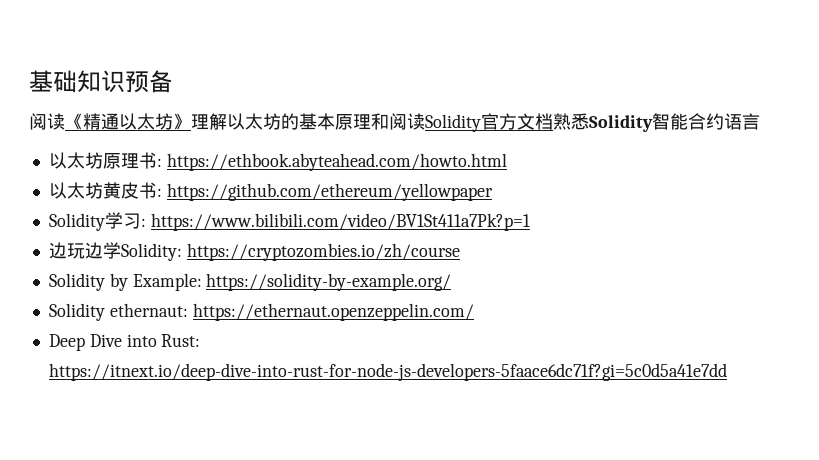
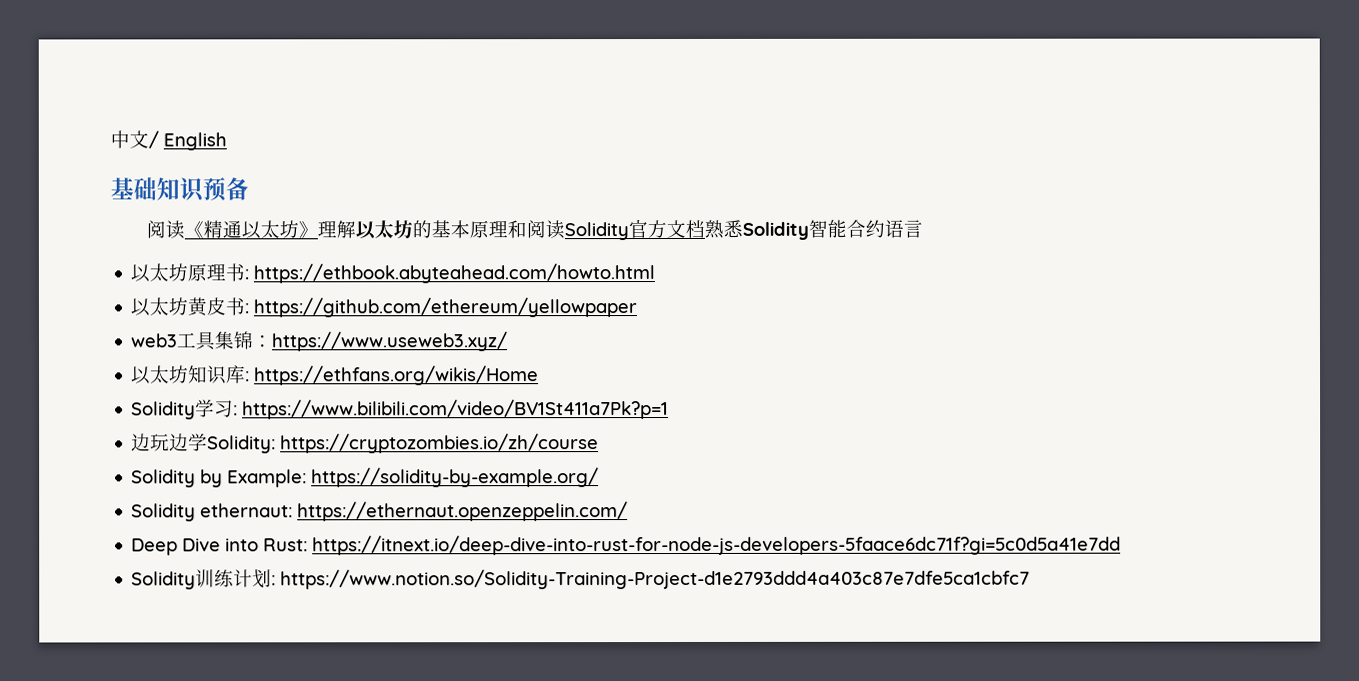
(29, 81) none -> [110,130,227,151] 中文/ English //
(493, 192) none -> [130,331,509,352] [131,365,540,386] // web3工具集锦：https://www.useweb3.xyz/ // 以太坊知识库: https://ethfans.org/wikis/Home
(727, 372) none -> [131,568,1031,590] // Solidity训练计划: https://www.notion.so/Solidity-Training-Project-d1e2793ddd4a403c87e7dfe5ca1cbfc7

